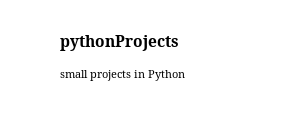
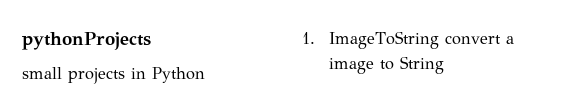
(185, 75) none -> [302,31,514,49] [328,56,444,74] // 1. ImageToString convert a image to String

